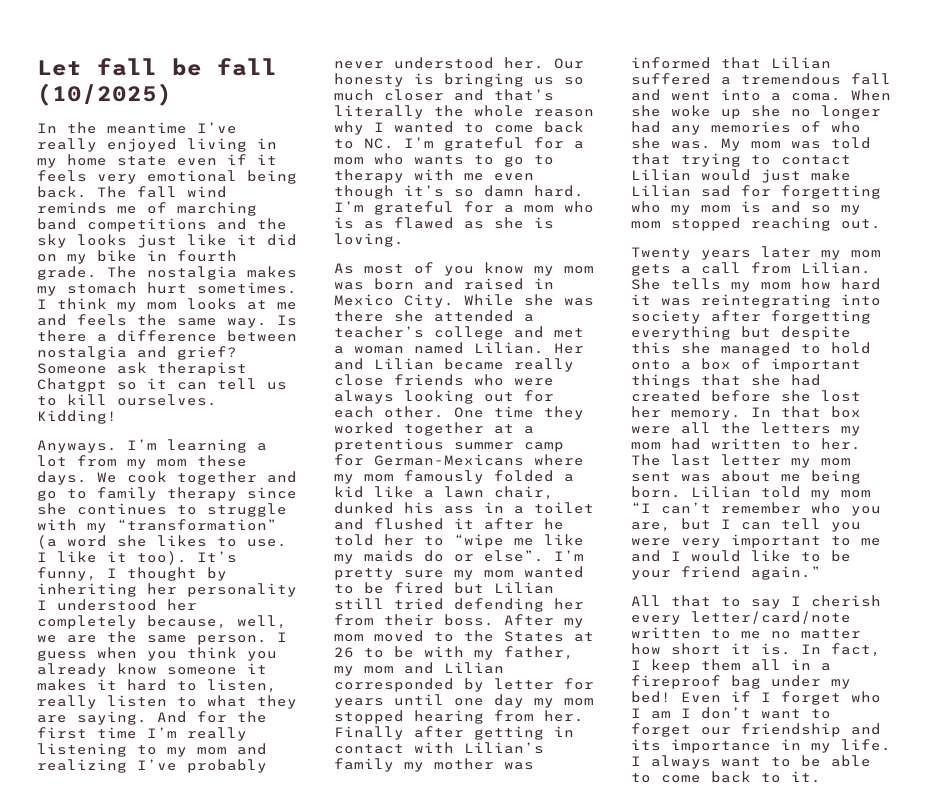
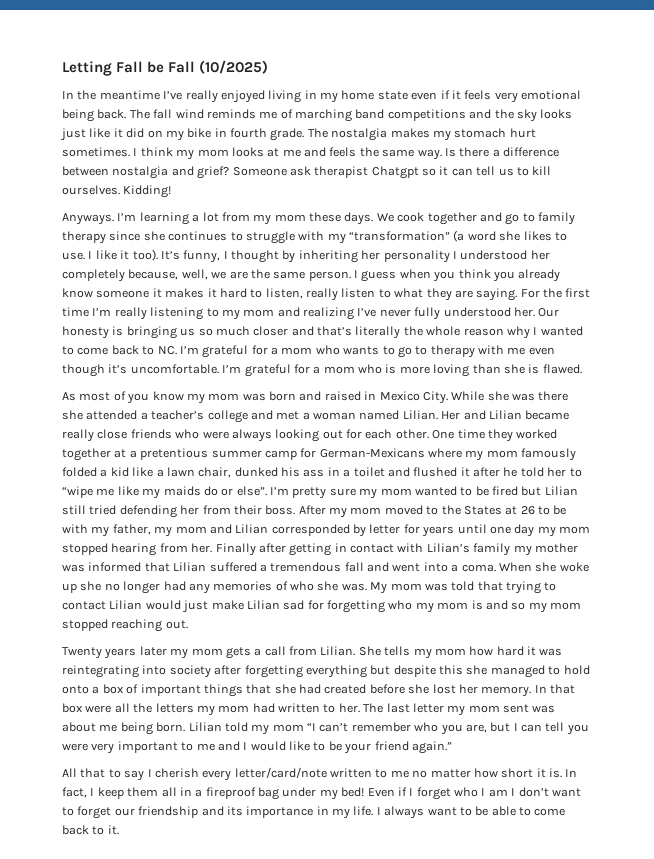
[37,58,277,76] Let fall be fall -> [62,61,196,76] Letting Fall be Fall
[157,711,227,723] And for -> [520,289,540,298] For
[187,759,267,773] [334,61,384,69] probably never -> [379,307,441,320] never fully
[454,185,584,197] so damn hard. -> [130,364,219,374] uncomfortable.
[364,217,484,229] as flawed as -> [399,364,501,377] more loving than
[334,233,404,247] loving. -> [542,364,582,374] flawed.

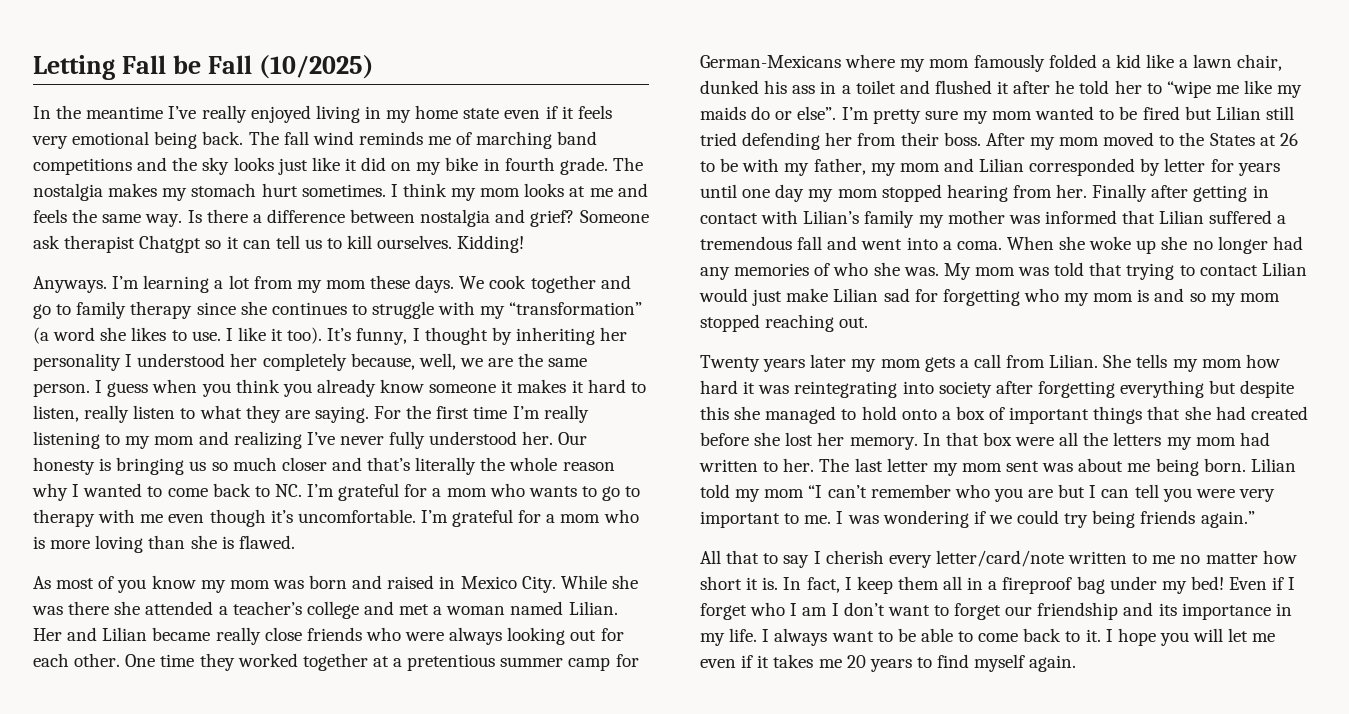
[465,724,487,733] are, -> [1028,489,1054,498] are
[196,741,409,754] me and I would like to be your friend -> [804,510,1196,528] me. I was wondering if we could try being friends
(119, 830) none -> [1105,628,1276,646] [700,654,1077,672] I hope you will let me even if it takes me 20 years to find myself again.

